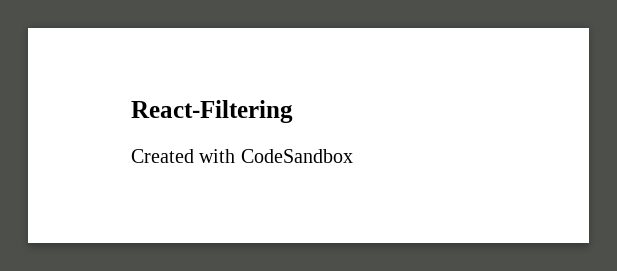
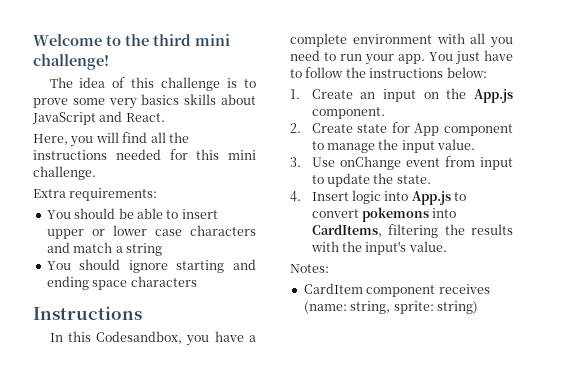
[131,100,293,123] [131,149,353,163] React-Filtering // Created with CodeSandbox -> [33,34,230,46] [33,54,109,70] [49,77,256,91] [33,94,256,109] [32,111,165,125] [33,132,189,147] [33,149,256,160] [33,166,96,180] [33,188,158,201] [46,208,218,219] [46,225,256,239] [46,242,162,256] [46,259,256,273] [46,276,197,290] [33,306,142,320] [49,331,256,346] [290,33,513,48] [290,50,513,65] [290,67,487,78] [290,88,513,103] [311,107,385,119] [290,122,513,136] [311,139,476,153] [290,156,513,170] [311,173,431,187] [290,190,467,205] [311,207,457,222] [311,224,513,238] [310,241,447,255] [290,264,329,273] [303,283,490,297] [303,301,478,314] Welcome to the third mini challenge! // The idea of this challenge is to prove some very basics skills about JavaScript and React. // Here, you will find all the instructions needed for this mini challenge. // Extra requirements: // You should be able to insert upper or lower case characters and match a string // You should ignore starting and ending space characters // Instructions // In this Codesandbox, you have a complete environment with all you need to run your app. You just have to follow the instructions below: // 1. Create an input on the App.js component. // 2. Create state for App component to manage the input value. // 3. Use onChange event from input to update the state. // 4. Insert logic into App.js to convert pokemons into CardItems, filtering the results with the input's value. // Notes: // CardItem component receives (name: string, sprite: string)

